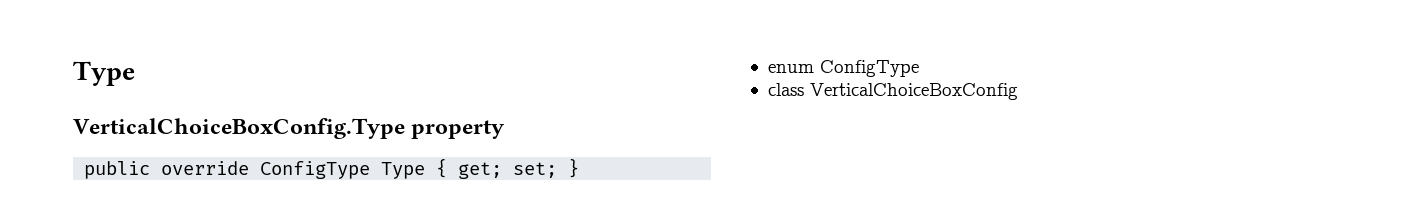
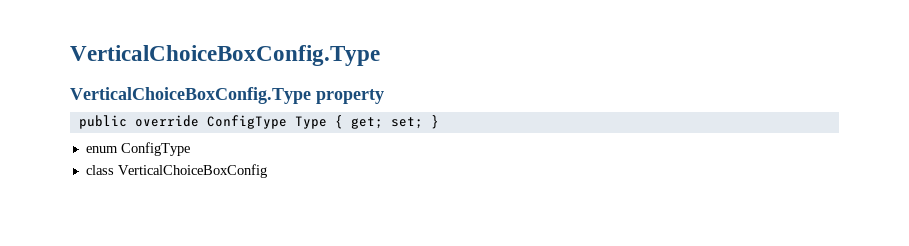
[73,61,135,86] Type -> [70,45,380,66] VerticalChoiceBoxConfig.Type

